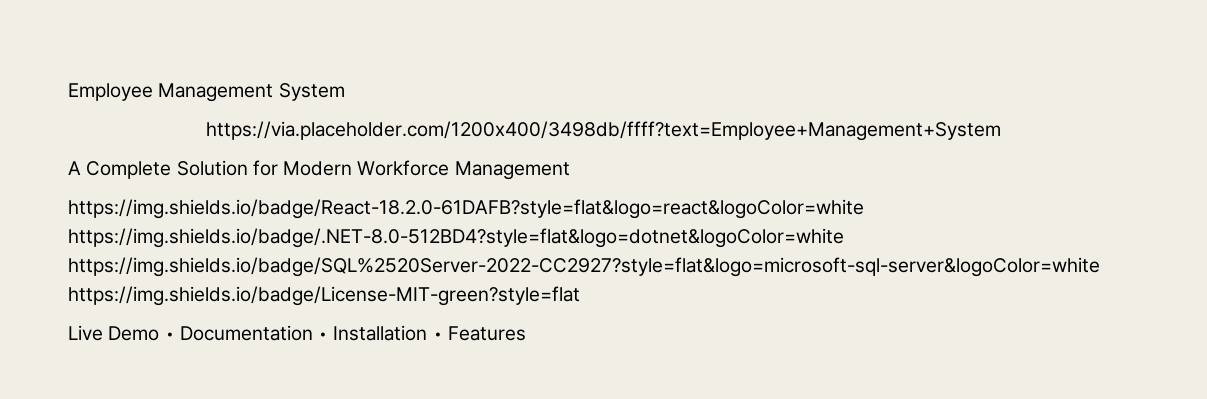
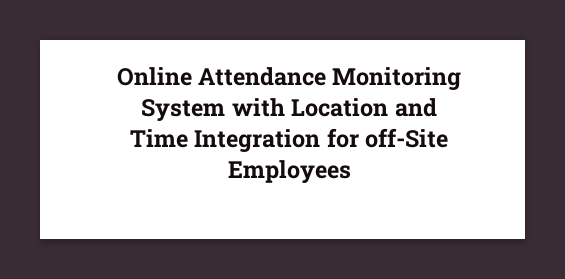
[68,83,345,102] [206,121,1001,141] [68,160,570,180] [68,199,864,219] [68,228,844,248] [68,257,1100,277] [68,286,580,306] [68,325,526,341] Employee Management System // https://via.placeholder.com/1200x400/3498db/ffff?text=Employee+Management+System // A Complete Solution for Modern Workforce Management // https://img.shields.io/badge/React-18.2.0-61DAFB?style=flat&logo=react&logoColor=white https://img.shields.io/badge/.NET-8.0-512BD4?style=flat&logo=dotnet&logoColor=white https://img.shields.io/badge/SQL%2520Server-2022-CC2927?style=flat&logo=microsoft-sql-server&logoColor=white https://img.shields.io/badge/License-MIT-green?style=flat // Live Demo • Documentation • Installation • Features -> [116,67,462,91] [141,98,437,122] [129,128,449,153] [227,160,351,184] Online Attendance Monitoring System with Location and Time Integration for off-Site Employees

